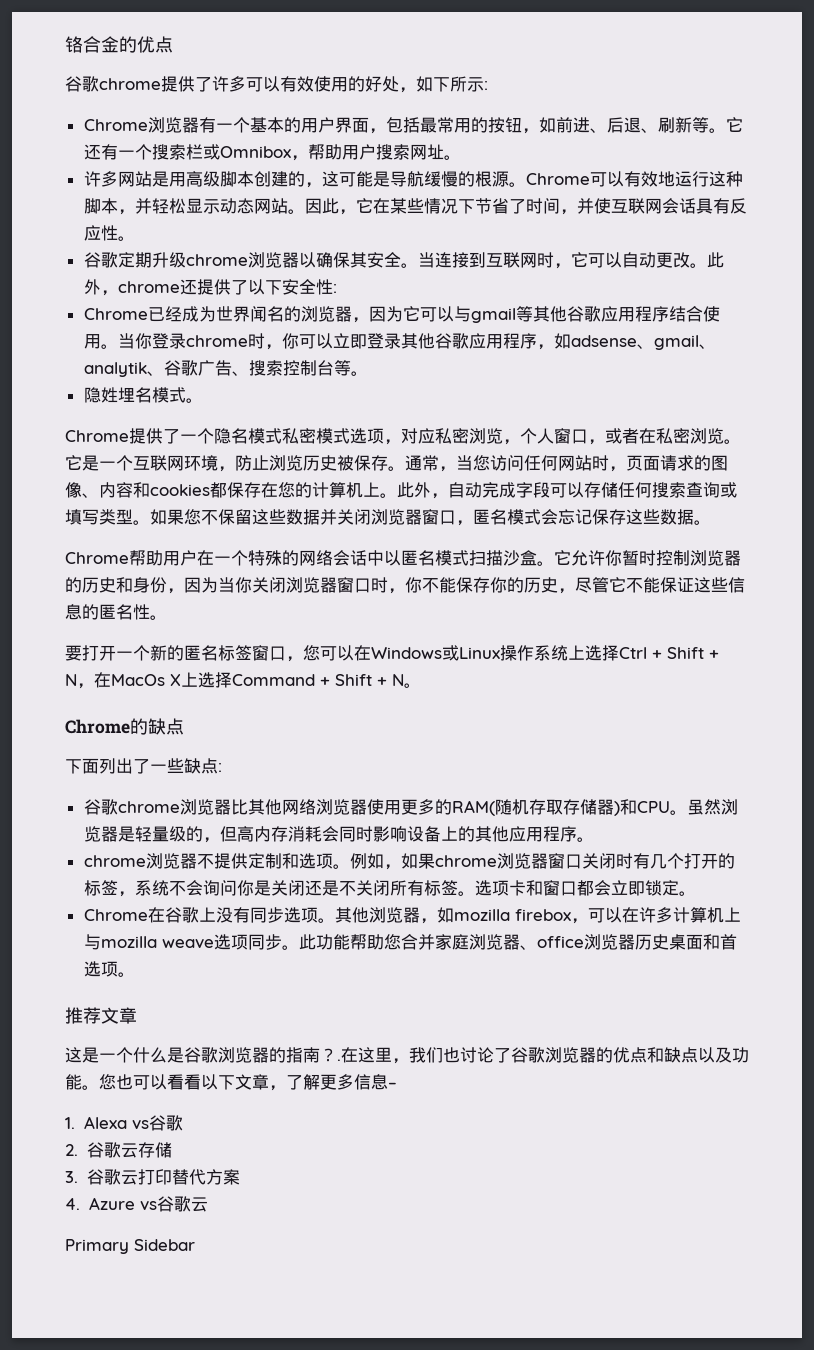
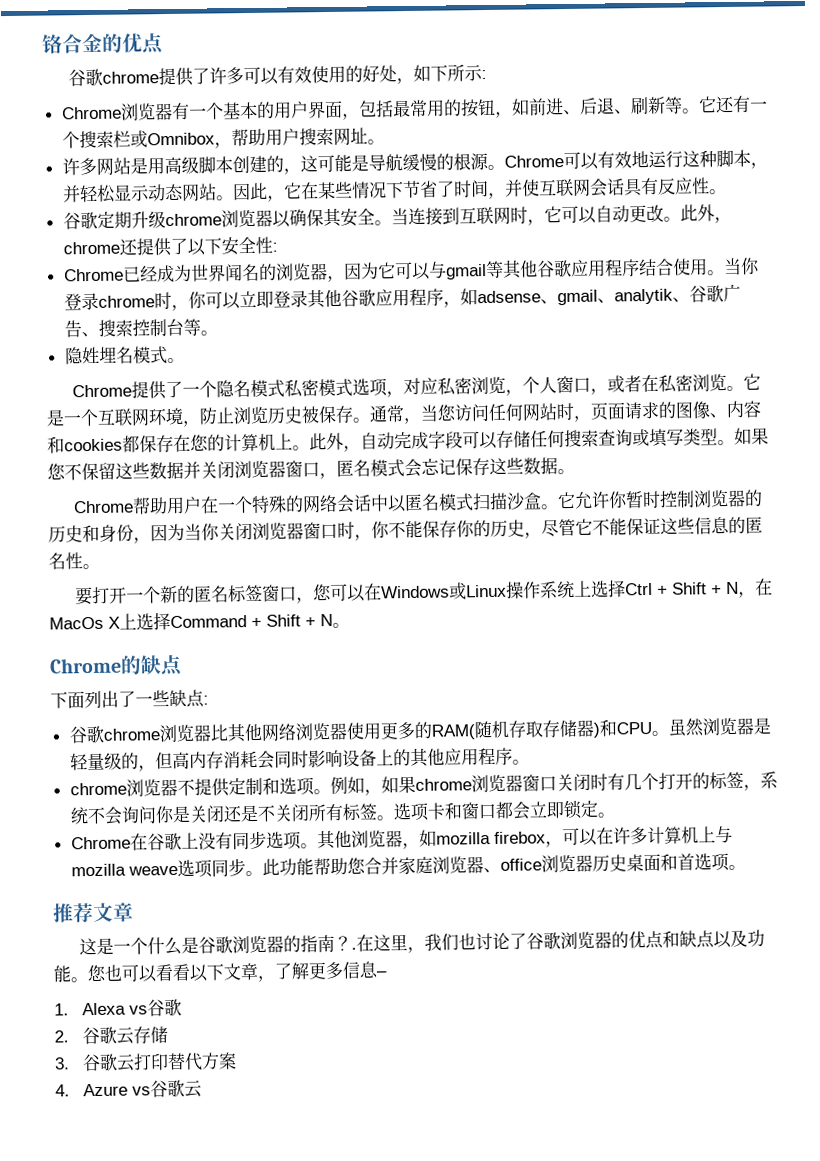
[65,1239,195,1254] // Primary Sidebar -> (203, 1088) none

